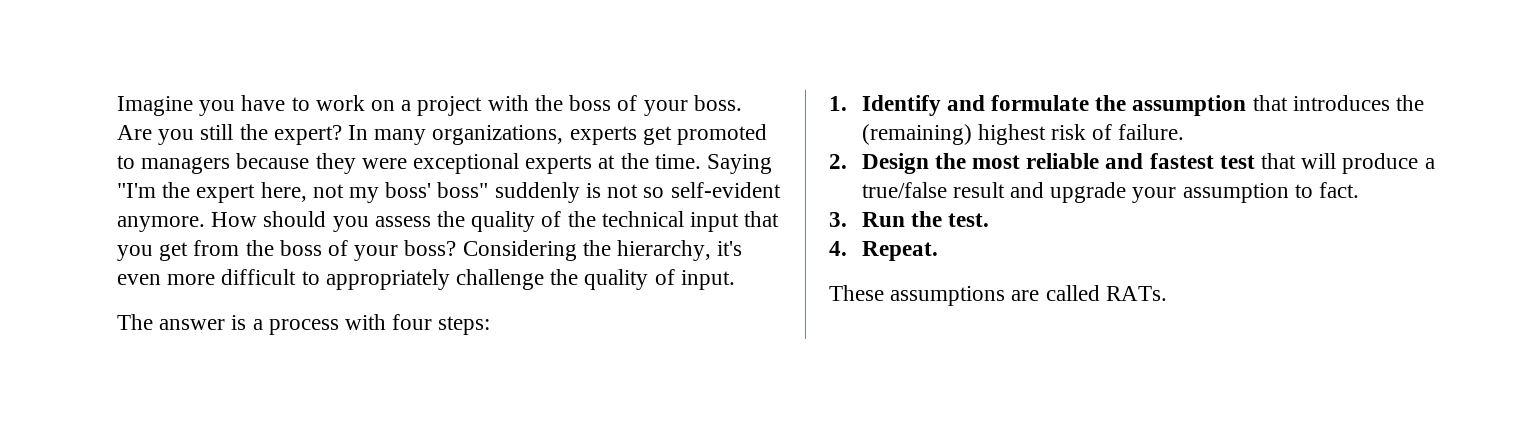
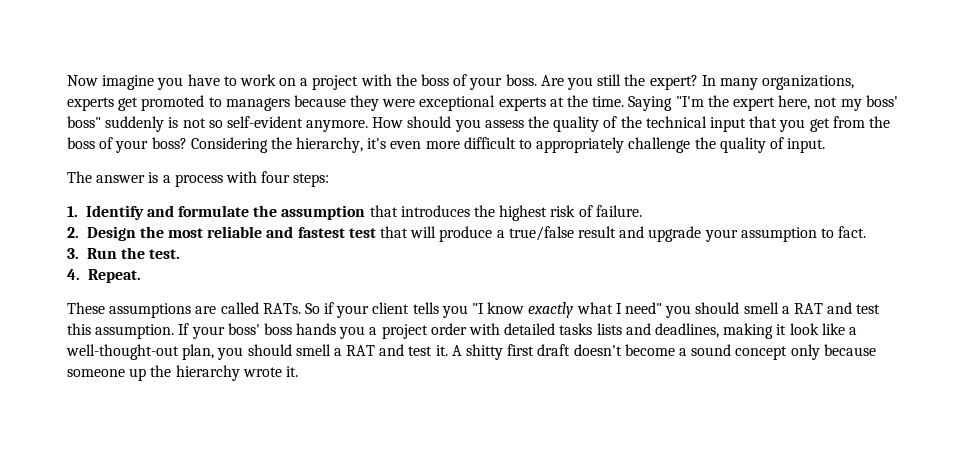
[117,96,193,116] Imagine -> [67,75,155,90] Now imagine
[861,124,972,145] (remaining) -> (496, 211) none
(1167, 293) none -> [304,302,881,318] [67,323,857,339] [66,344,876,360] [67,365,298,381] So if your client tells you "I know exactly what I need" you should smell a RAT and test this assumption. If your boss' boss hands you a project order with detailed tasks lists and deadlines, making it look like a well-thought-out plan, you should smell a RAT and test it. A shitty first draft doesn't become a sound concept only because someone up the hierarchy wrote it.

